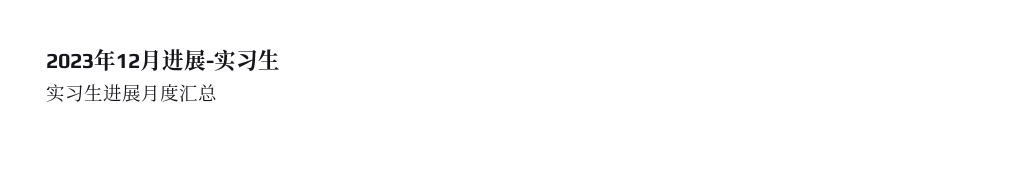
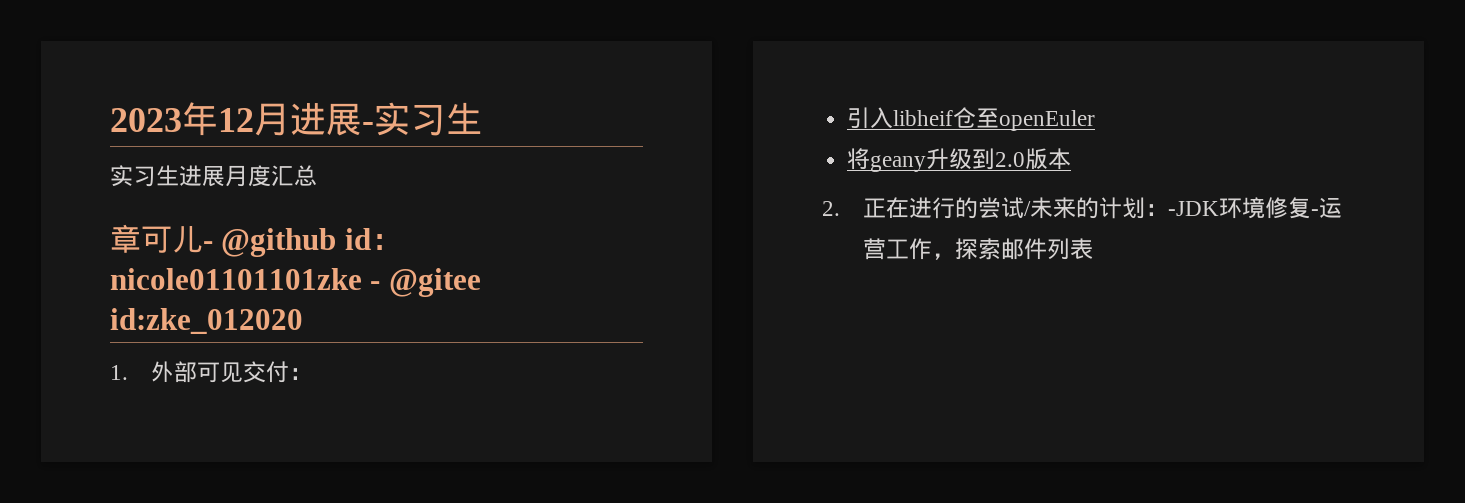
(217, 93) none -> [110,224,402,257] [110,268,481,297] [110,308,303,334] [110,361,313,383] [847,107,1096,131] [847,148,1072,172] [822,197,1343,219] [863,238,1094,260] // 章可儿- @github id：nicole01101101zke - @gitee id:zke_012020 // 1.外部可见交付： // 引入libheif仓至openEuler // 将geany升级到2.0版本 // 2.正在进行的尝试/未来的计划：-JDK环境修复-运营工作，探索邮件列表

